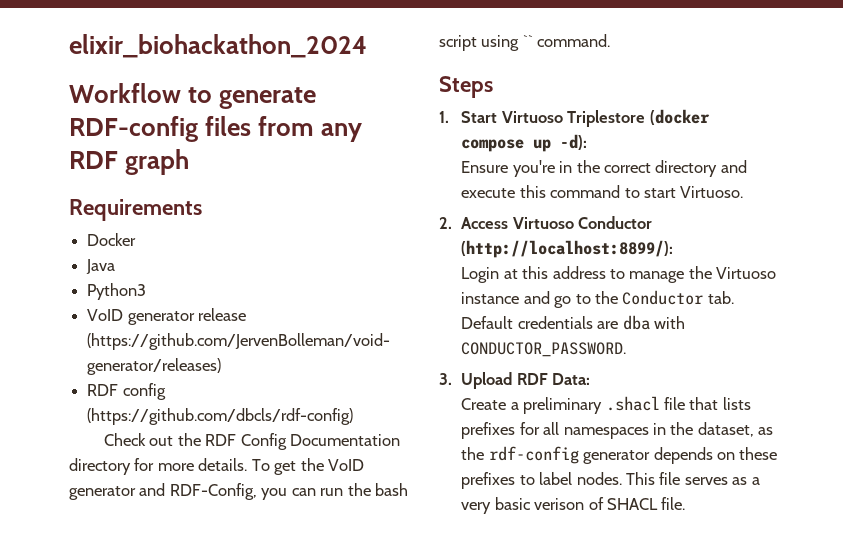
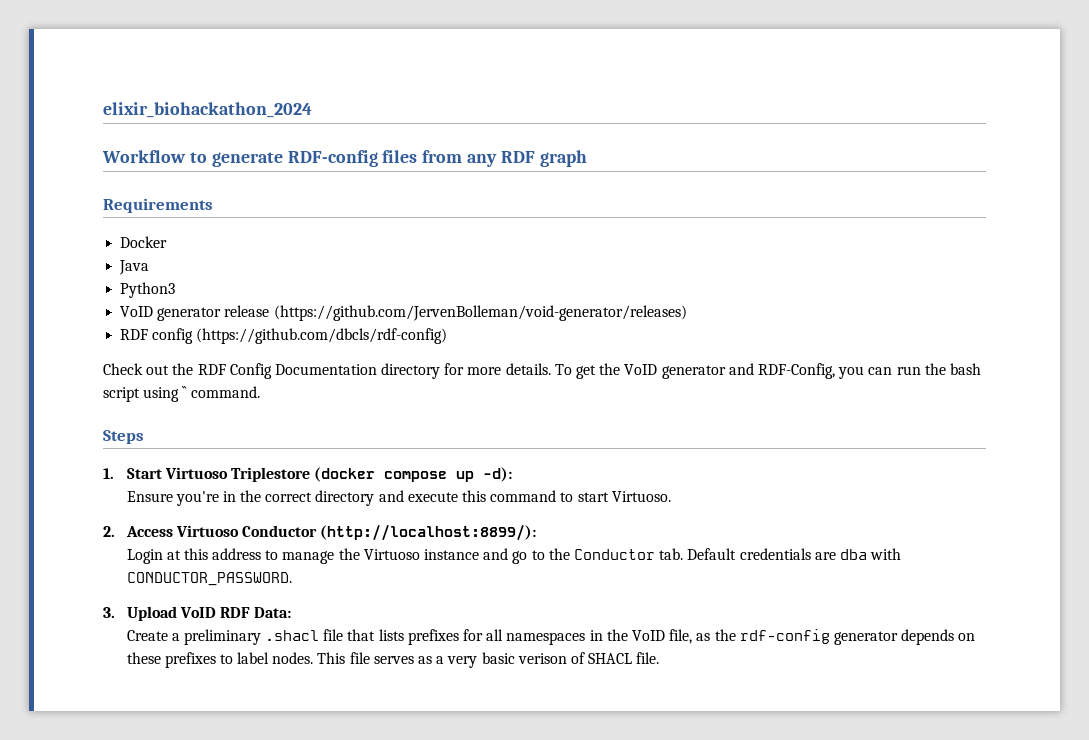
(513, 380) none -> [179,607,216,618] VoID
[697,422,754,437] dataset, -> [631,629,693,644] VoID file,

